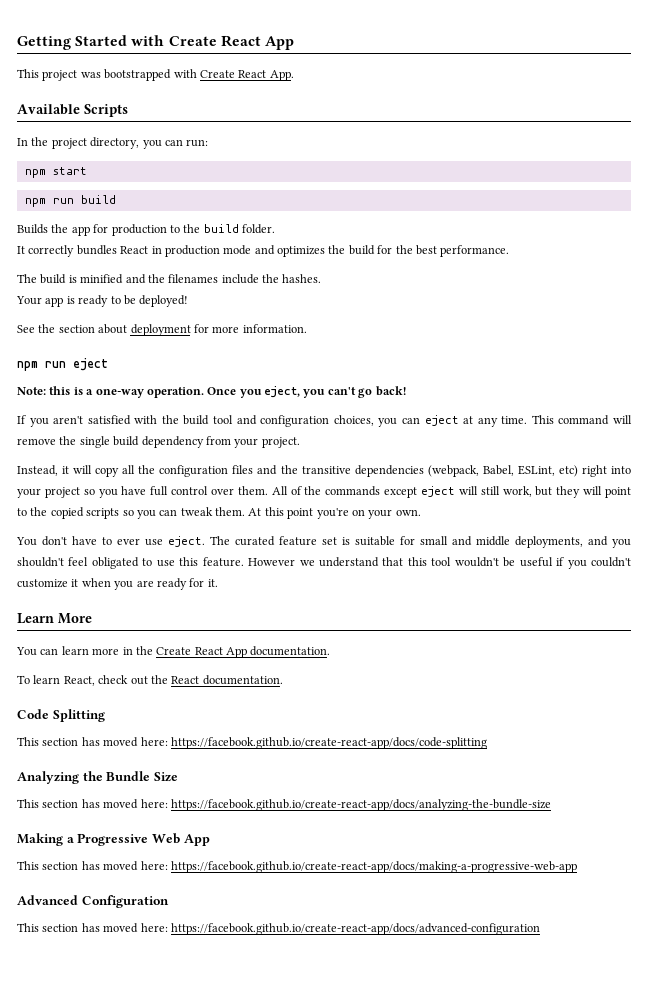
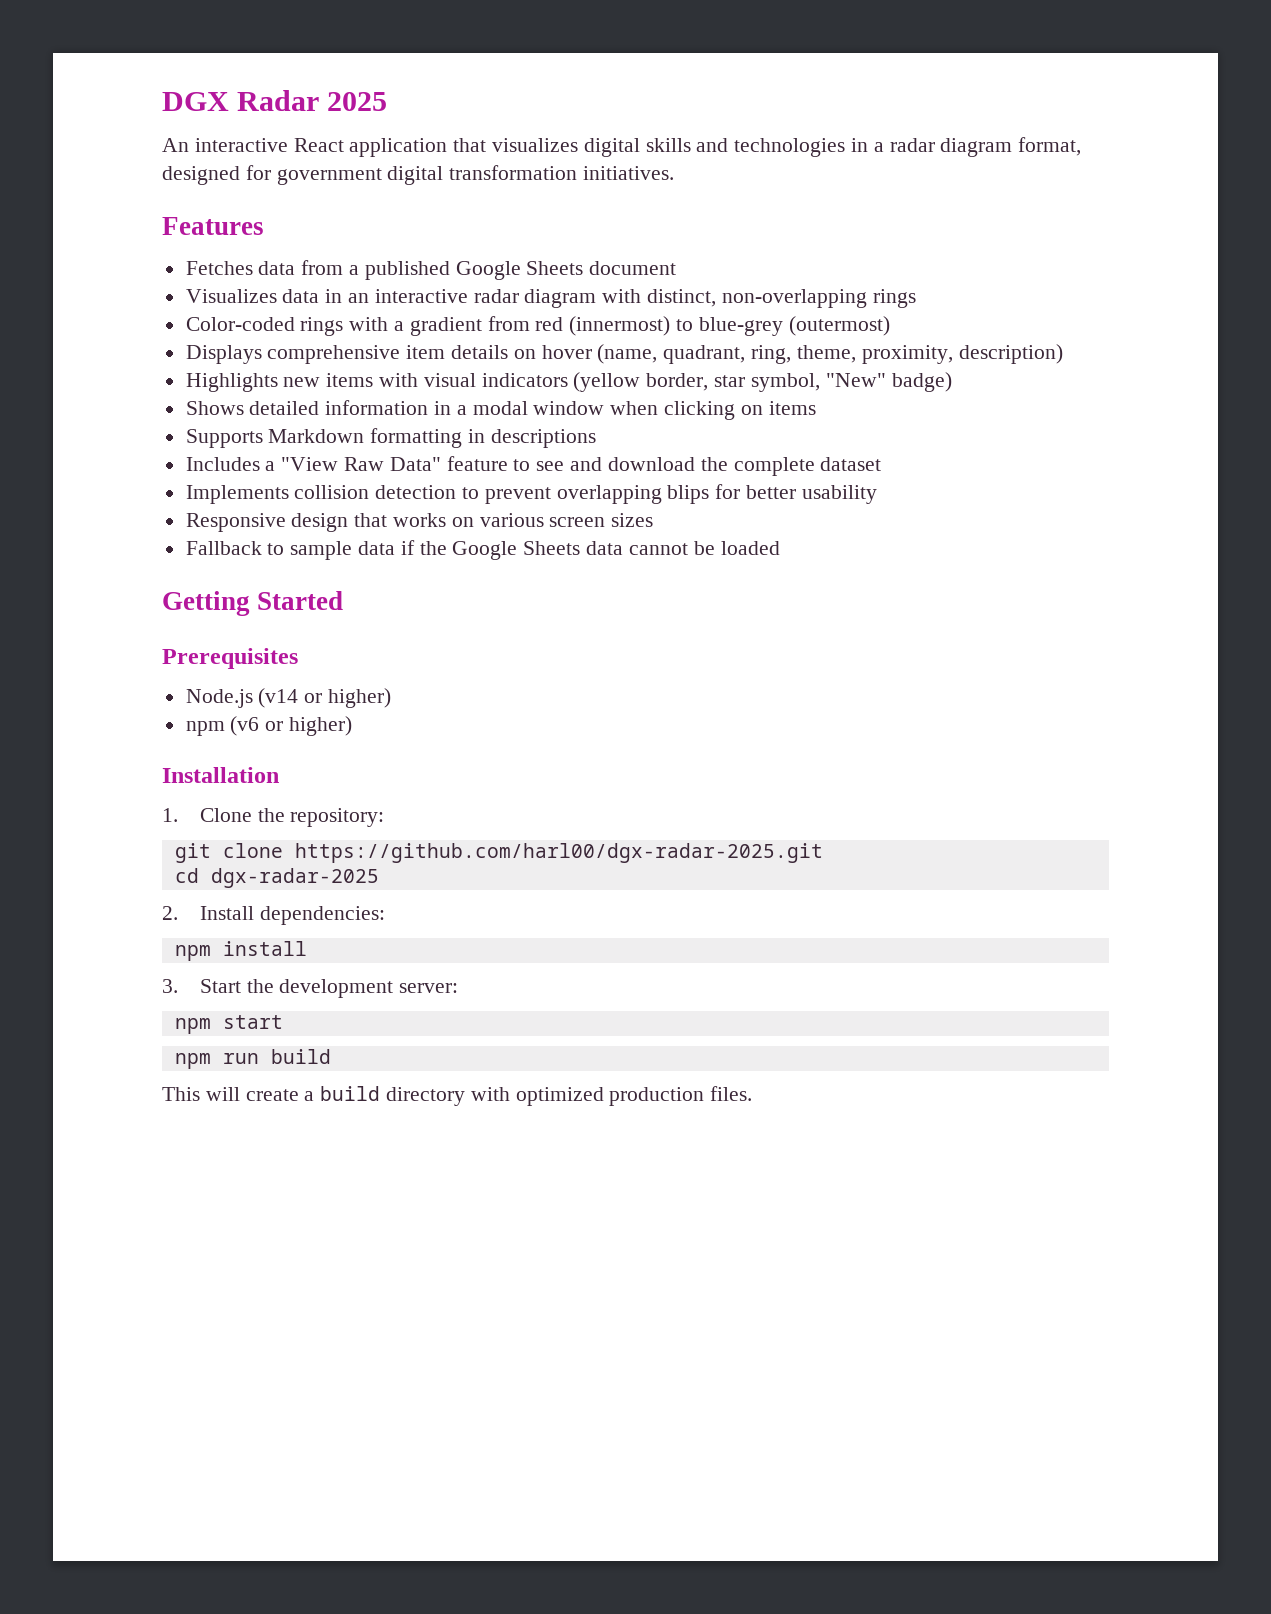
[17,35,294,50] [17,69,294,81] [17,104,128,117] [17,137,209,149] Getting Started with Create React App // This project was bootstrapped with Create React App. // Available Scripts // In the project directory, you can run: -> [162,90,388,111] [162,137,1082,157] [162,165,675,185] [162,217,264,235] [185,260,677,280] [185,289,916,308] [185,316,890,336] [185,344,1063,364] [185,372,952,392] [185,400,816,420] [185,428,596,448] [185,456,882,476] [185,484,877,504] [185,513,654,532] [185,540,780,560] [162,591,344,616] [162,648,298,669] [185,688,392,708] [185,716,353,736] [162,767,279,783] [162,808,385,827] [174,843,823,863] [174,868,379,888] [162,906,385,925] [174,941,307,961] [162,979,459,998] DGX Radar 2025 // An interactive React application that visualizes digital skills and technologies in a radar diagram format, designed for government digital transformation initiatives. // Features // Fetches data from a published Google Sheets document // Visualizes data in an interactive radar diagram with distinct, non-overlapping rings // Color-coded rings with a gradient from red (innermost) to blue-grey (outermost) // Displays comprehensive item details on hover (name, quadrant, ring, theme, proximity, description) // Highlights new items with visual indicators (yellow border, star symbol, "New" badge) // Shows detailed information in a modal window when clicking on items // Supports Markdown formatting in descriptions // Includes a "View Raw Data" feature to see and download the complete dataset // Implements collision detection to prevent overlapping blips for better usability // Responsive design that works on various screen sizes // Fallback to sample data if the Google Sheets data cannot be loaded // Getting Started // Prerequisites // Node.js (v14 or higher) // npm (v6 or higher) // Installation // 1. Clone the repository: // git clone https://github.com/harl00/dgx-radar-2025.git // cd dgx-radar-2025 // 2. Install dependencies: // npm install // 3. Start the development server:
[17,224,275,236] [17,245,510,257] [17,274,322,284] [16,295,189,307] [17,324,307,336] [17,358,108,371] [17,386,406,398] [17,415,632,427] [17,436,300,448] [17,465,631,477] [17,486,631,498] [17,507,421,519] [16,536,631,548] [17,557,632,569] [17,578,218,590] [17,613,92,624] [16,646,331,658] [17,675,283,686] [17,709,105,722] [17,737,487,749] [17,771,178,784] [17,799,551,811] [17,833,210,846] [17,861,577,873] [17,895,169,908] [17,923,540,935] Builds the app for production to the build folder. // It correctly bundles React in production mode and optimizes the build for the best performance. // The build is minified and the filenames include the hashes. // Your app is ready to be deployed! // See the section about deployment for more information. // npm run eject // Note: this is a one-way operation. Once you eject, you can't go back! // If you aren't satisfied with the build tool and configuration choices, you can eject at any time. This command will remove the single build dependency from your project. // Instead, it will copy all the configuration files and the transitive dependencies (webpack, Babel, ESLint, etc) right into your project so you have full control over them. All of the commands except eject will still work, but they will point to the copied scripts so you can tweak them. At this point you're on your own. // You don't have to ever use eject. The curated feature set is suitable for small and middle deployments, and you shouldn't feel obligated to use this feature. However we understand that this tool wouldn't be useful if you couldn't customize it when you are ready for it. // Learn More // You can learn more in the Create React App documentation. // To learn React, check out the React documentation. // Code Splitting // This section has moved here: https://facebook.github.io/create-react-app/docs/code-splitting // Analyzing the Bundle Size // This section has moved here: https://facebook.github.io/create-react-app/docs/analyzing-the-bundle-size // Making a Progressive Web App // This section has moved here: https://facebook.github.io/create-react-app/docs/making-a-progressive-web-app // Advanced Configuration // This section has moved here: https://facebook.github.io/create-react-app/docs/advanced-configuration -> [162,1086,753,1106] This will create a build directory with optimized production files.

